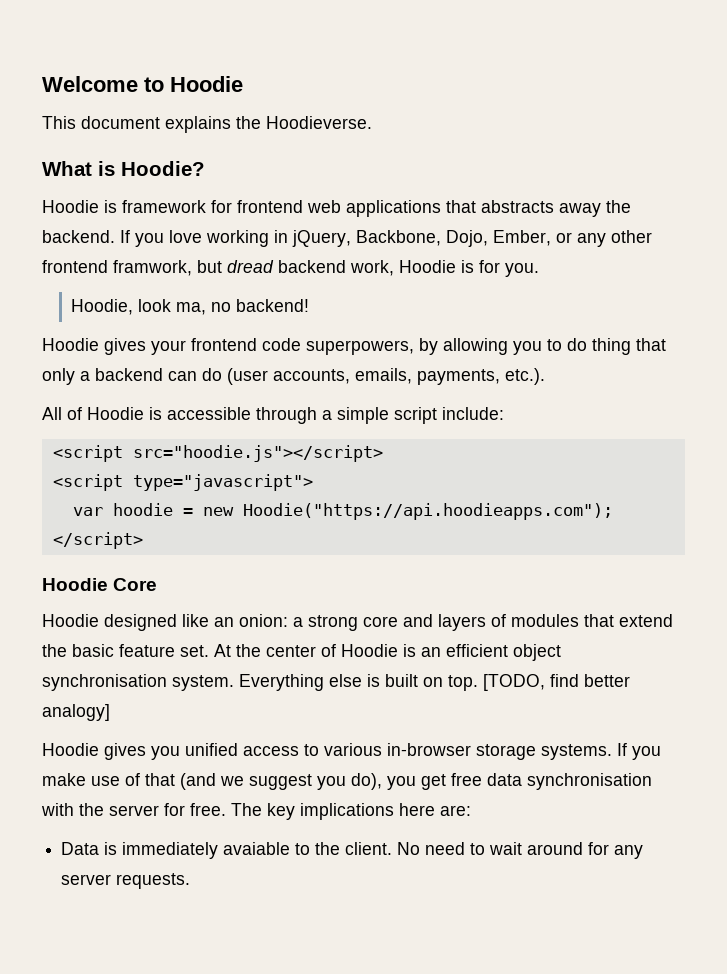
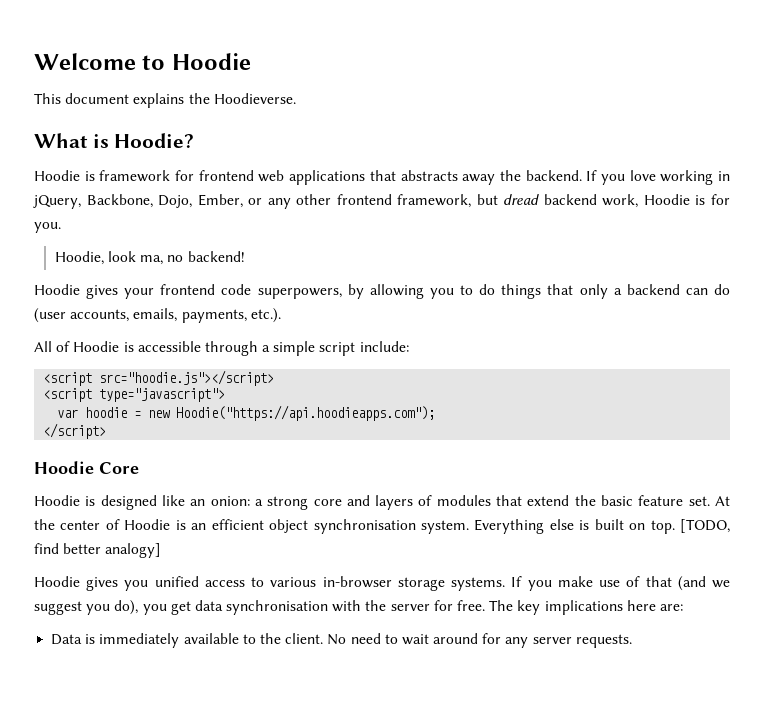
[113,260,192,276] framwork, -> [397,194,472,208] framework,
[592,338,631,355] thing -> [501,284,542,299] things
(99, 620) none -> [85,496,96,506] is
[451,773,482,786] free -> (191, 608) none
[223,842,291,855] avaiable -> [183,633,239,644] available

